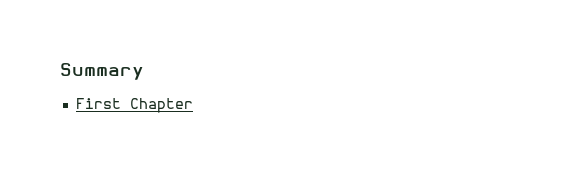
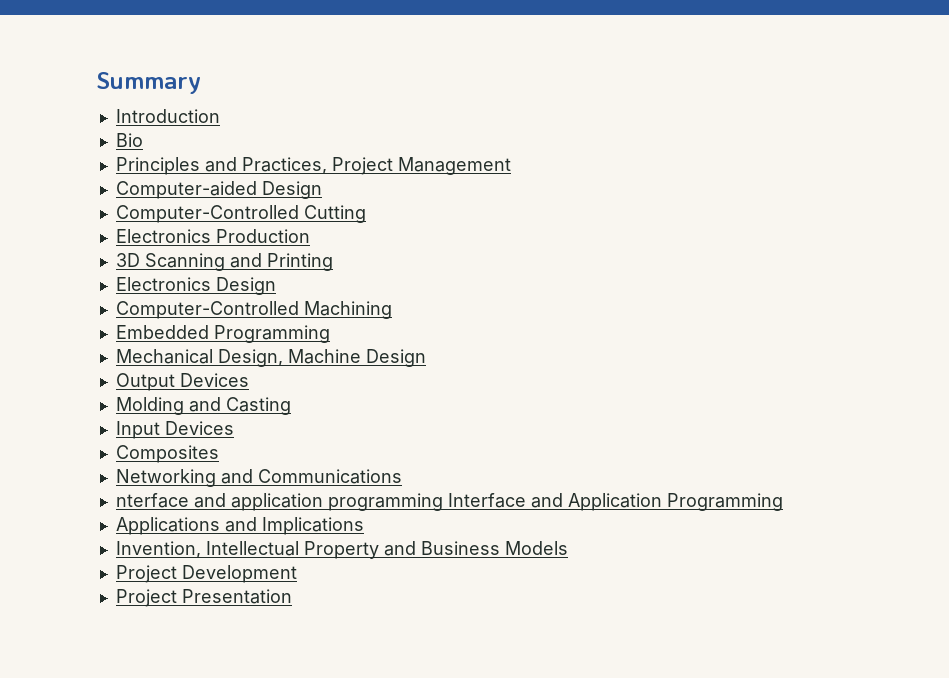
[75,98,193,113] First Chapter -> [115,109,220,123] [115,133,143,147] [115,157,511,175] [115,181,322,199] [115,205,366,223] [115,229,310,243] [115,253,333,271] [115,277,276,295] [115,301,392,319] [115,325,330,343] [115,349,426,367] [115,373,249,391] [115,397,291,415] [115,421,234,439] [115,445,219,463] [115,469,402,487] [115,493,783,511] [115,517,364,535] [115,541,568,559] [115,565,297,583] [115,589,292,607] Introduction // Bio // Principles and Practices, Project Management // Computer-aided Design // Computer-Controlled Cutting // Electronics Production // 3D Scanning and Printing // Electronics Design // Computer-Controlled Machining // Embedded Programming // Mechanical Design, Machine Design // Output Devices // Molding and Casting // Input Devices // Composites // Networking and Communications // nterface and application programming Interface and Application Programming // Applications and Implications // Invention, Intellectual Property and Business Models // Project Development // Project Presentation

